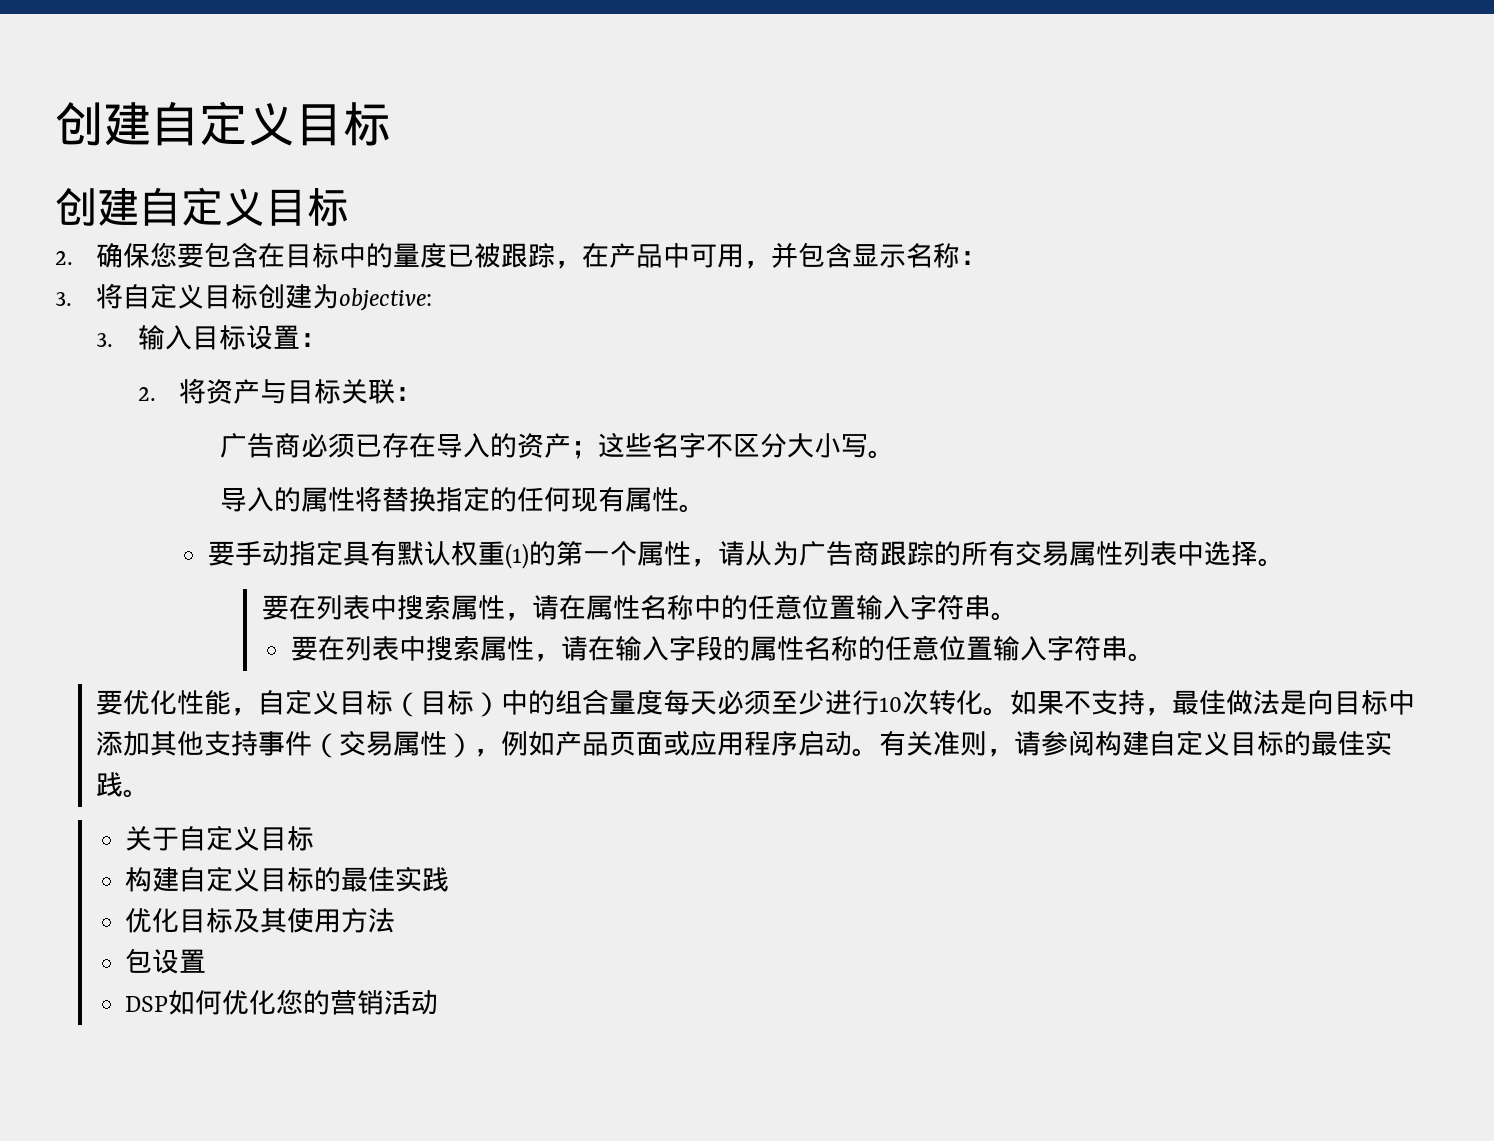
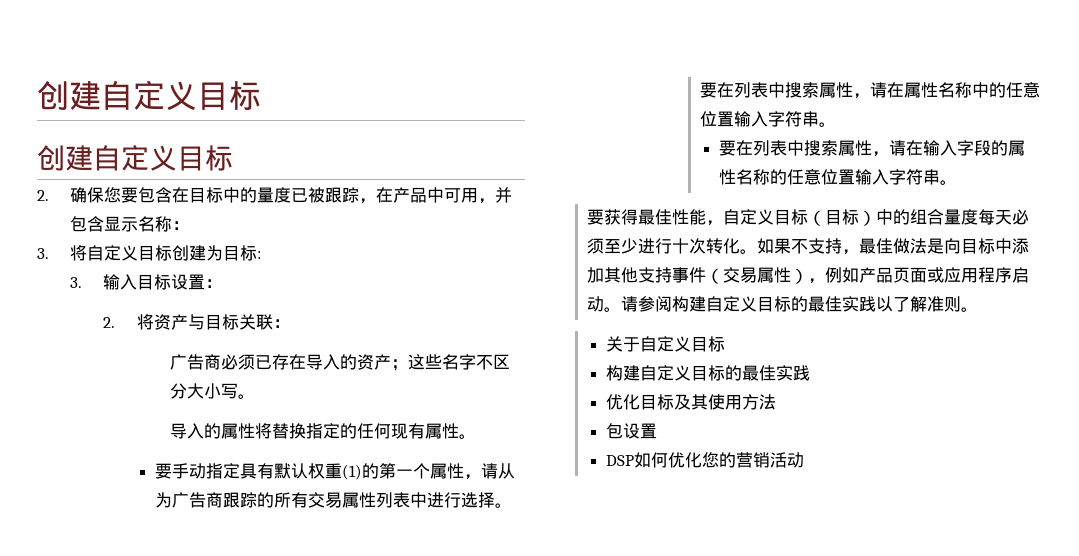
[339,288,433,311] objective: -> [223,245,262,261] 目标:
(1205, 553) none -> [427,492,462,508] 进行
[123,690,178,715] 优化 -> [604,209,673,225] 获得最佳
[879,697,903,712] 10 -> [672,238,690,254] 十
[879,731,1015,757] 有关准则， -> (622, 309) none
(124, 784) none -> [876,296,962,312] 以了解准则

